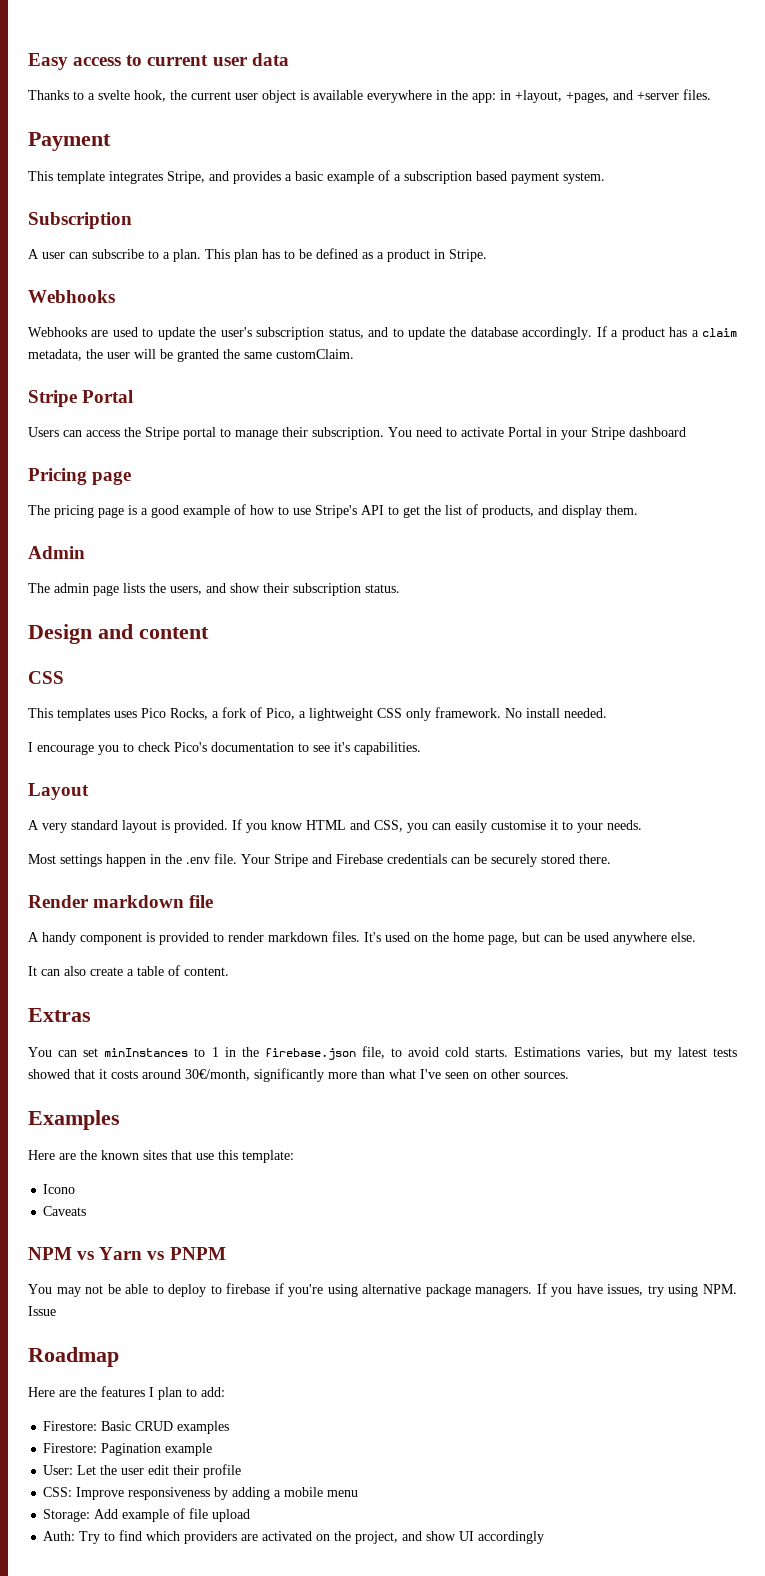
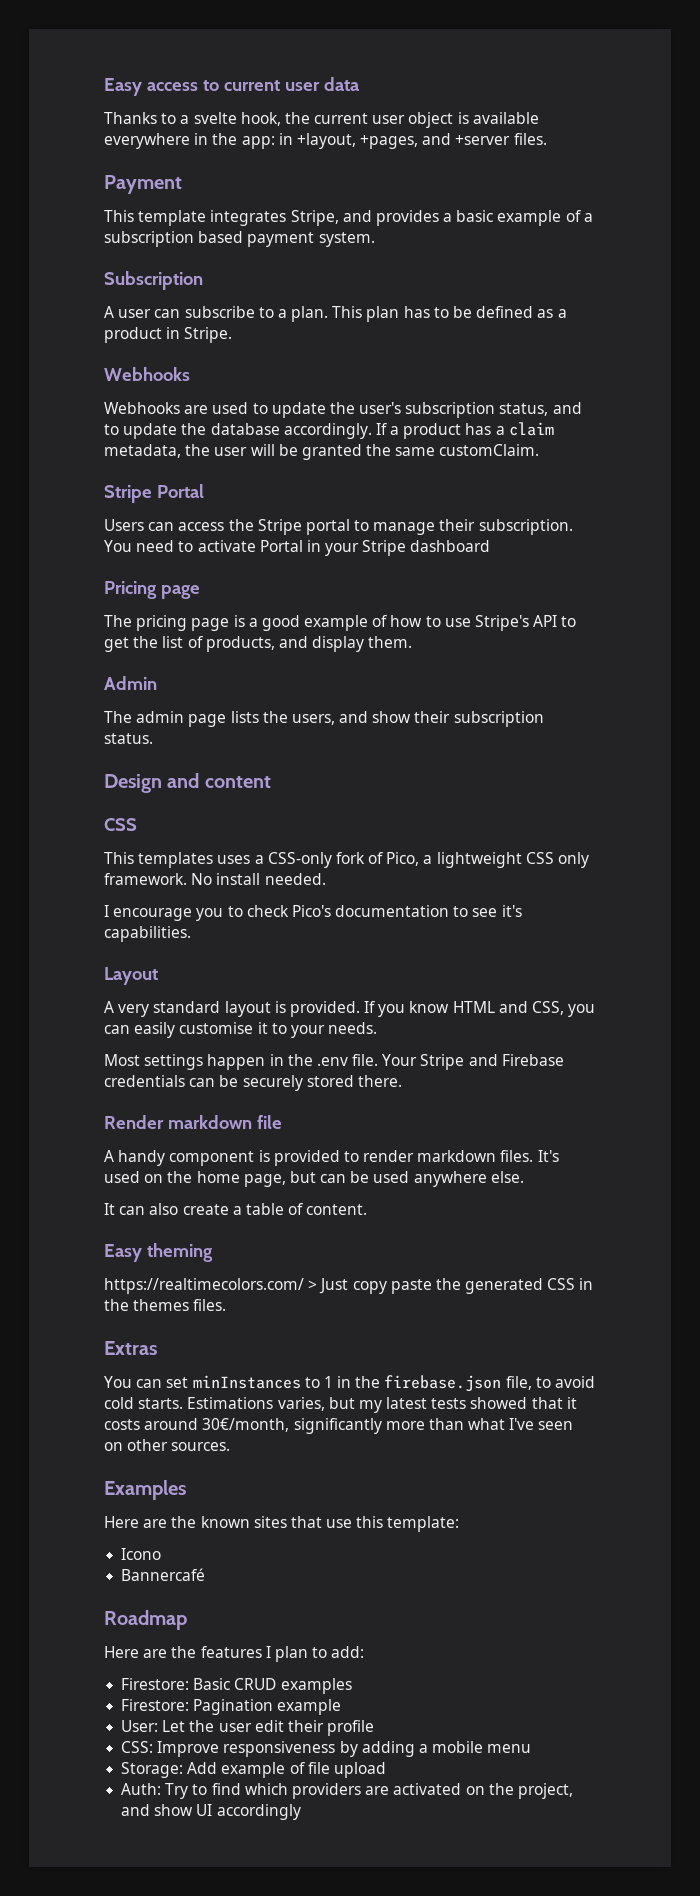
[141,708,219,720] Pico Rocks, a -> [254,852,332,868] a CSS-only
(229, 971) none -> [104,1243,213,1262] [104,1278,594,1294] [104,1299,227,1311] // Easy theming // https://realtimecolors.com/ > Just copy paste the generated CSS in the themes files.
[43,1206,87,1216] [28,1247,226,1260] [28,1283,737,1297] [28,1306,56,1316] Caveats // NPM vs Yarn vs PNPM // You may not be able to deploy to firebase if you're using alternative package managers. If you have issues, try using NPM. Issue -> [121,1568,206,1581] Bannercafé

